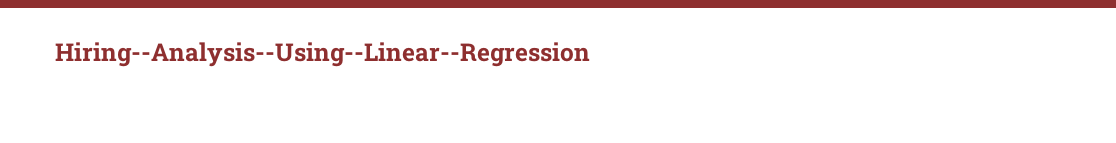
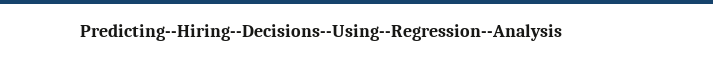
[55,42,590,67] Hiring--Analysis--Using--Linear--Regression -> [80,24,562,41] Predicting--Hiring--Decisions--Using--Regression--Analysis

